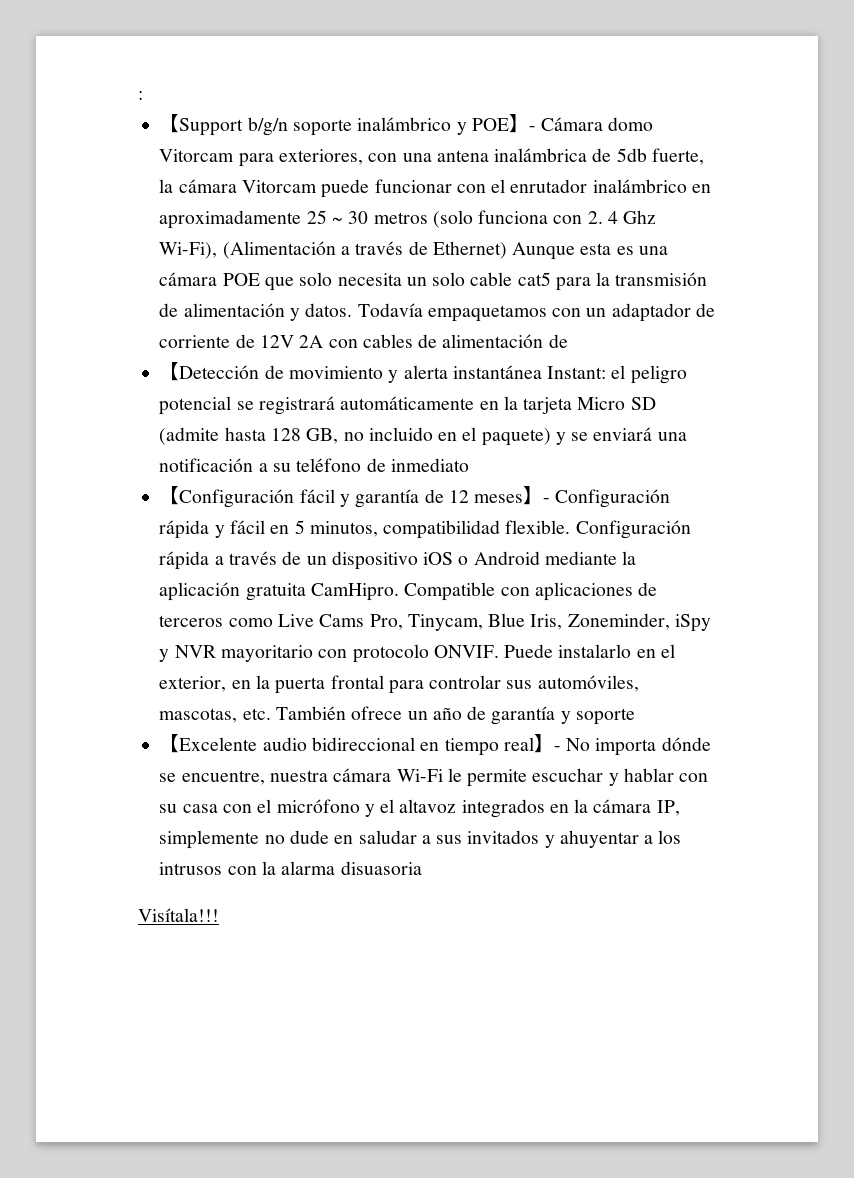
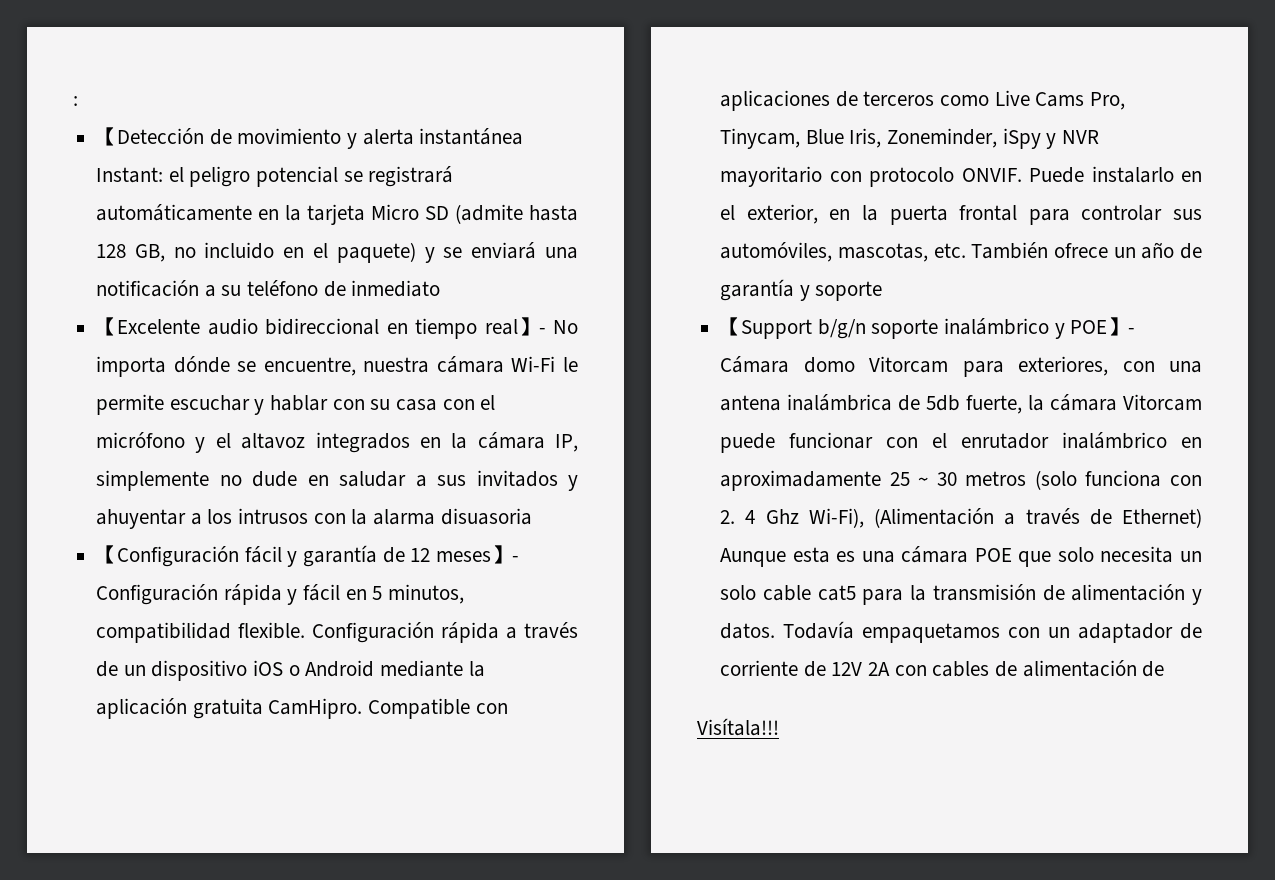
(143, 95) none -> [96,127,524,149] [96,166,454,187] [96,204,578,225] [96,242,578,263] [96,280,441,297] [96,317,578,339] [96,356,578,377] [96,394,496,415] [96,432,578,453] [96,470,578,491] [96,508,532,529] [96,545,520,567] [96,584,465,605] [96,622,578,643] [96,660,485,681] [96,698,508,719] [720,90,1126,111] [720,128,1100,149] [720,166,1202,187] [720,204,1202,225] [720,242,1202,262] [720,279,883,301] // 【Detección de movimiento y alerta instantánea Instant: el peligro potencial se registrará automáticamente en la tarjeta Micro SD (admite hasta 128 GB, no incluido en el paquete) y se enviará una notificación a su teléfono de inmediato // 【Excelente audio bidireccional en tiempo real】- No importa dónde se encuentre, nuestra cámara Wi-Fi le permite escuchar y hablar con su casa con el micrófono y el altavoz integrados en la cámara IP, simplemente no dude en saludar a sus invitados y ahuyentar a los intrusos con la alarma disuasoria // 【Configuración fácil y garantía de 12 meses】- Configuración rápida y fácil en 5 minutos, compatibilidad flexible. Configuración rápida a través de un dispositivo iOS o Android mediante la aplicación gratuita CamHipro. Compatible con aplicaciones de terceros como Live Cams Pro, Tinycam, Blue Iris, Zoneminder, iSpy y NVR mayoritario con protocolo ONVIF. Puede instalarlo en el exterior, en la puerta frontal para controlar sus automóviles, mascotas, etc. También ofrece un año de garantía y soporte
[159,362,687,384] [159,396,656,415] [159,427,687,446] [159,458,469,472] [159,486,671,508] [159,520,691,539] [159,551,637,570] [159,582,658,601] [159,613,711,632] [159,644,675,663] [159,675,639,694] [159,706,635,725] [159,734,711,756] [159,768,709,787] [159,799,680,818] [159,830,682,849] [159,861,422,875] // 【Detección de movimiento y alerta instantánea Instant: el peligro potencial se registrará automáticamente en la tarjeta Micro SD (admite hasta 128 GB, no incluido en el paquete) y se enviará una notificación a su teléfono de inmediato // 【Configuración fácil y garantía de 12 meses】- Configuración rápida y fácil en 5 minutos, compatibilidad flexible. Configuración rápida a través de un dispositivo iOS o Android mediante la aplicación gratuita CamHipro. Compatible con aplicaciones de terceros como Live Cams Pro, Tinycam, Blue Iris, Zoneminder, iSpy y NVR mayoritario con protocolo ONVIF. Puede instalarlo en el exterior, en la puerta frontal para controlar sus automóviles, mascotas, etc. También ofrece un año de garantía y soporte // 【Excelente audio bidireccional en tiempo real】- No importa dónde se encuentre, nuestra cámara Wi-Fi le permite escuchar y hablar con su casa con el micrófono y el altavoz integrados en la cámara IP, simplemente no dude en saludar a sus invitados y ahuyentar a los intrusos con la alarma disuasoria -> (1165, 669) none

